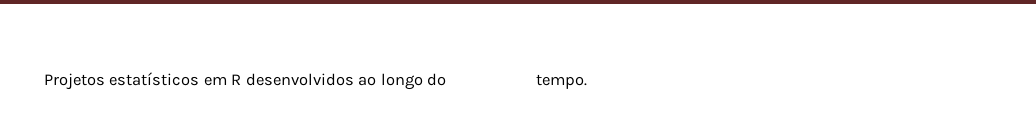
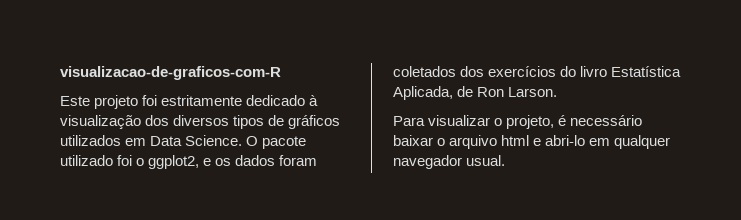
[44,72,587,90] Projetos estatísticos em R desenvolvidos ao longo do tempo. -> [60,66,281,80] [60,95,319,109] [60,115,341,129] [60,135,307,149] [60,155,318,169] [393,66,682,77] [393,86,558,100] [393,115,643,129] [393,135,671,149] [393,155,506,169] visualizacao-de-graficos-com-R // Este projeto foi estritamente dedicado à visualização dos diversos tipos de gráficos utilizados em Data Science. O pacote utilizado foi o ggplot2, e os dados foram coletados dos exercícios do livro Estatística Aplicada, de Ron Larson. // Para visualizar o projeto, é necessário baixar o arquivo html e abri-lo em qualquer navegador usual.

